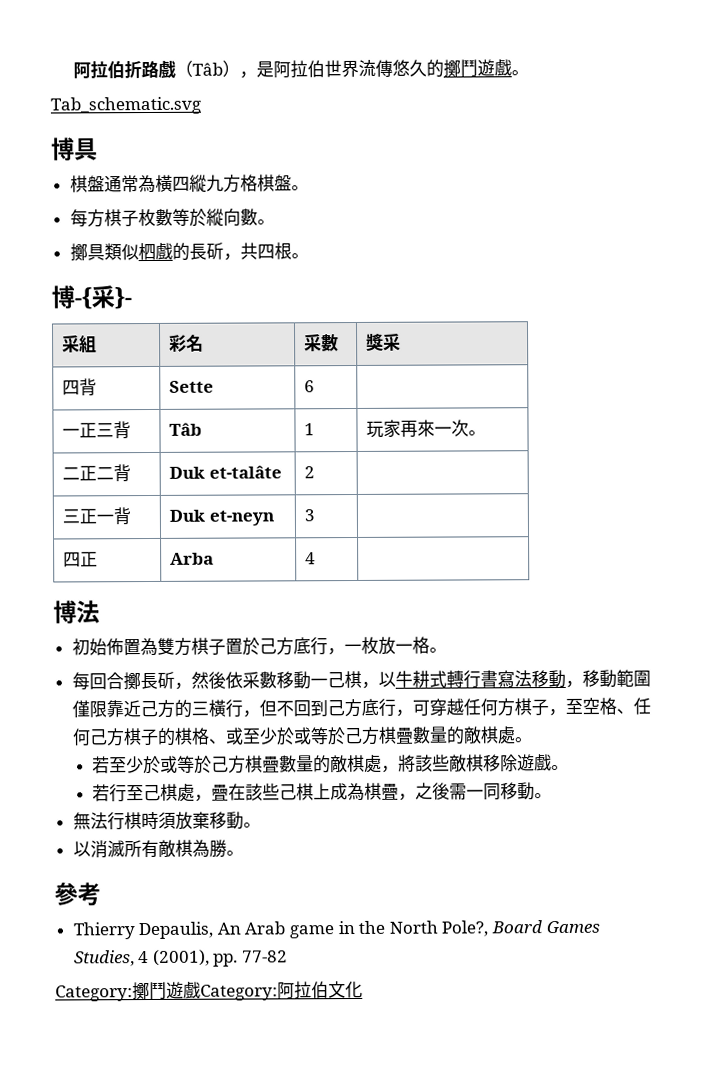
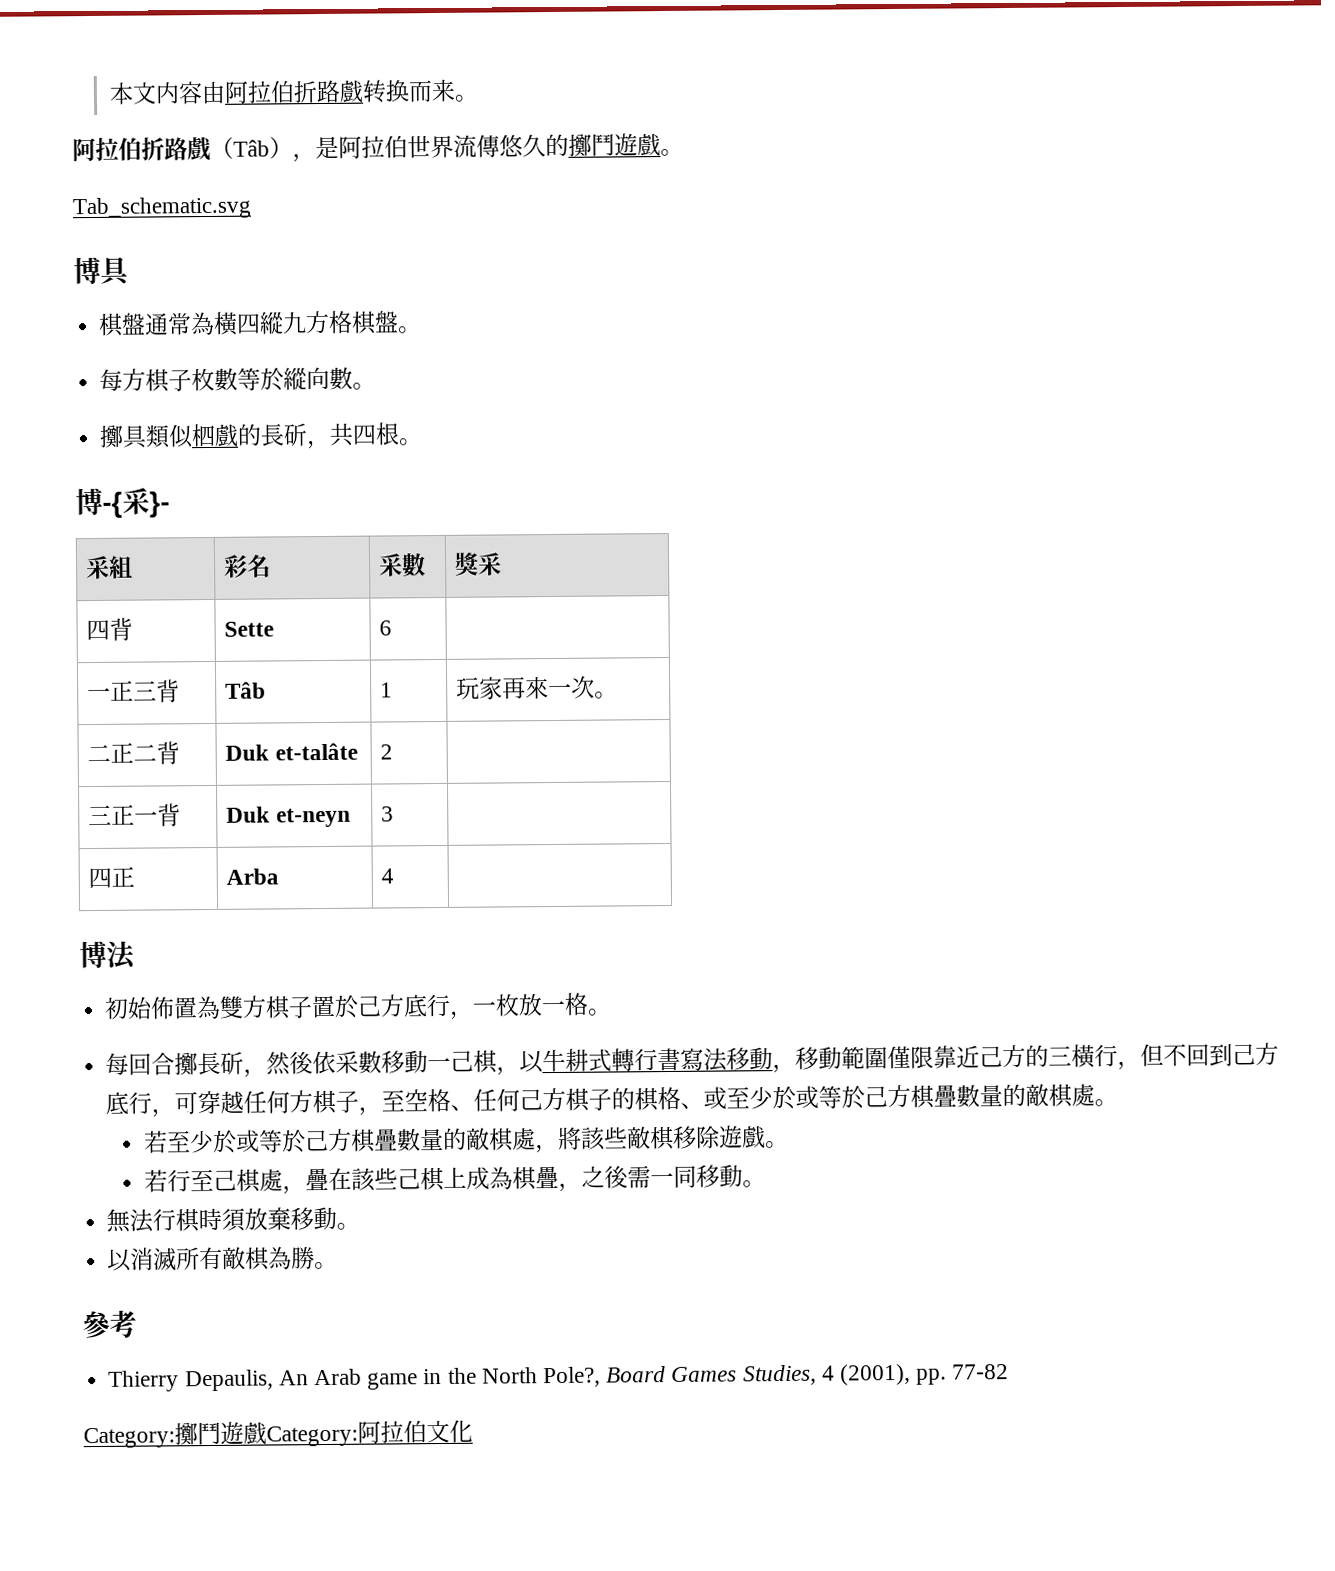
(72, 70) none -> [108,78,479,105] 本文内容由阿拉伯折路戲转换而来。 //

